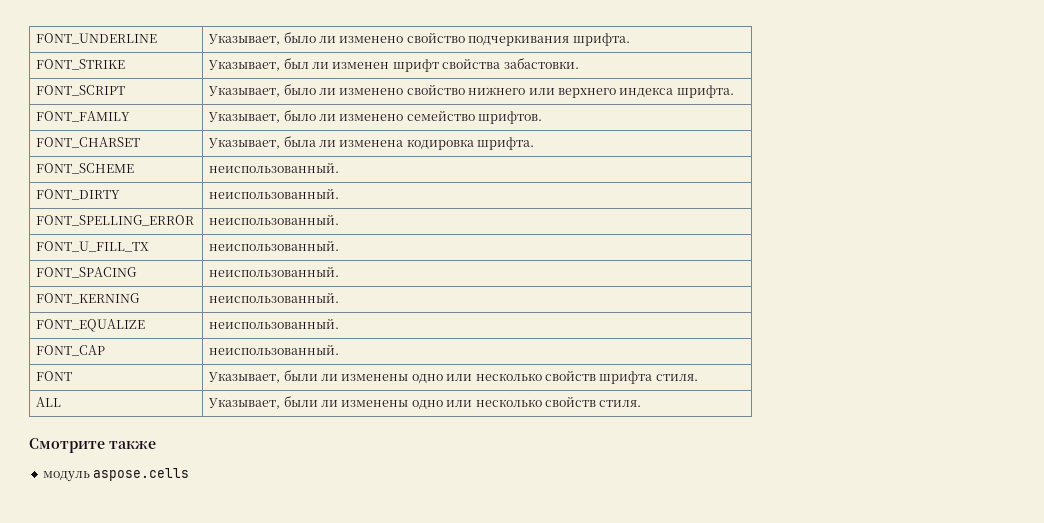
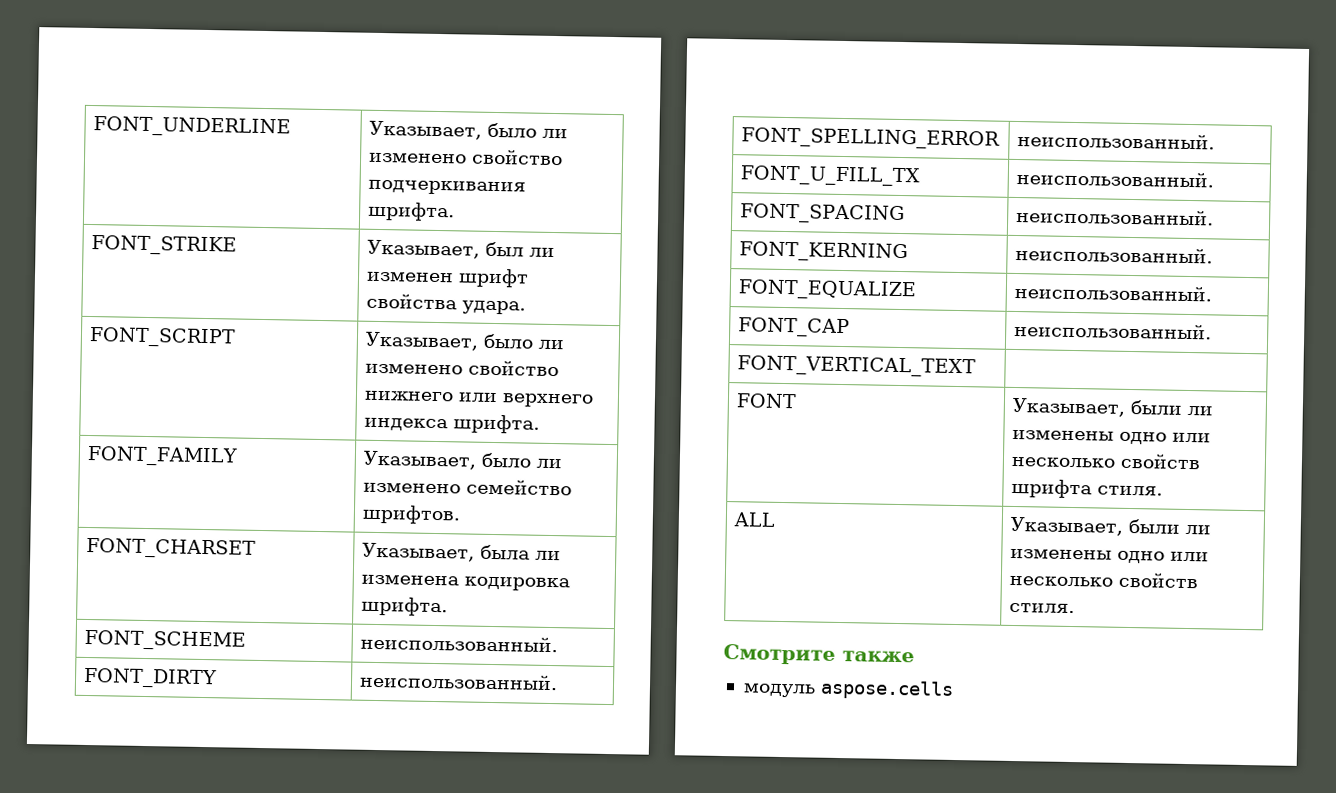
[503,58,579,69] забастовки. -> [462,300,527,315] удара.
(340, 349) none -> [737,355,977,378] // FONT_VERTICAL_TEXT |

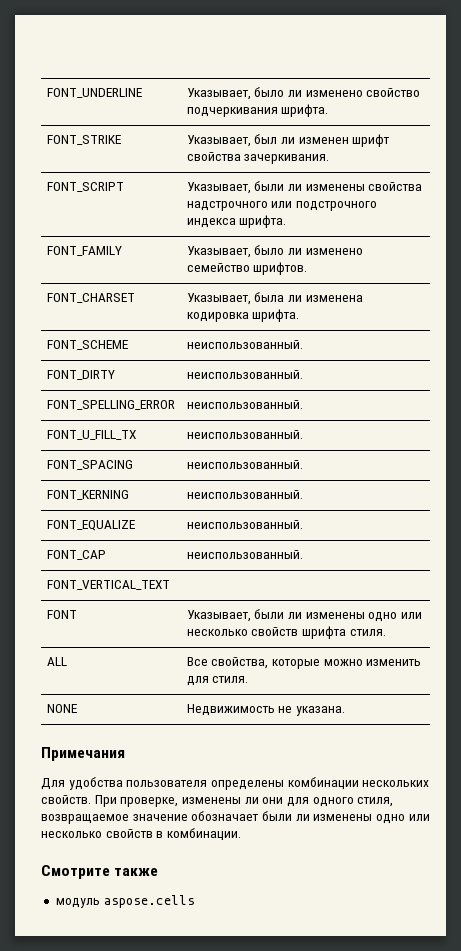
[462,300,527,315] удара. -> [244,154,330,164] зачеркивания.
[483,333,565,350] [365,359,560,377] [364,390,595,408] было ли изменено свойство нижнего или верхнего -> [254,181,423,191] [186,201,378,211] были ли изменены свойства надстрочного или подстрочного
[1010,516,1212,536] [1010,548,1210,564] [1009,571,1200,589] [1009,602,1076,614] Указывает, были ли изменены одно или несколько свойств стиля. -> [186,657,422,669] [186,676,249,686] [46,704,77,713] [186,704,346,716] [41,747,125,761] [41,777,430,790] [41,795,394,807] [41,811,430,824] [41,828,241,841] Все свойства, которые можно изменить для стиля. // NONE | Недвижимость не указана. // Примечания // Для удобства пользователя определены комбинации нескольких свойств. При проверке, изменены ли они для одного стиля, возвращаемое значение обозначает были ли изменены одно или несколько свойств в комбинации.

